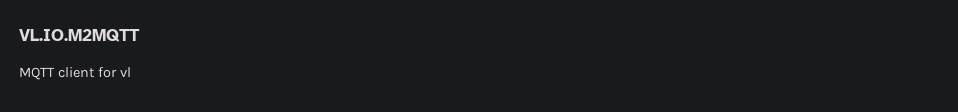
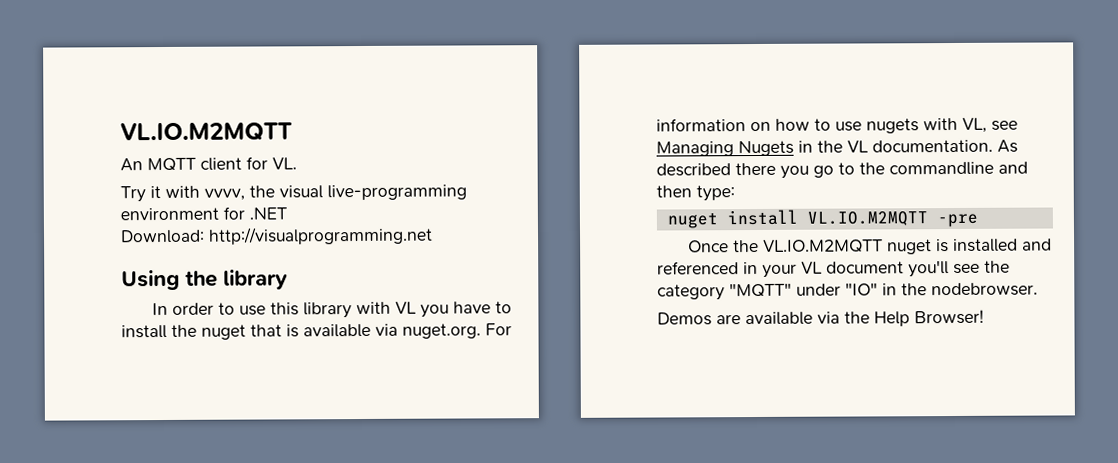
(140, 35) none -> [120,158,143,172] An
[119,67,131,77] vl -> [272,157,297,170] [120,184,467,203] [120,206,287,221] [120,226,433,245] [121,269,288,291] [152,301,513,319] [121,323,512,340] [656,117,1018,134] [656,139,1018,157] [656,161,1028,179] [656,185,735,202] [666,209,978,229] [688,238,1053,255] [657,260,1010,278] [657,282,1038,301] [657,309,984,327] VL. // Try it with vvvv, the visual live-programming environment for .NET // Download: http://visualprogramming.net // Using the library // In order to use this library with VL you have to install the nuget that is available via nuget.org. For information on how to use nugets with VL, see Managing Nugets in the VL documentation. As described there you go to the commandline and then type: // nuget install VL.IO.M2MQTT -pre // Once the VL.IO.M2MQTT nuget is installed and referenced in your VL document you'll see the category "MQTT" under "IO" in the nodebrowser. // Demos are available via the Help Browser!

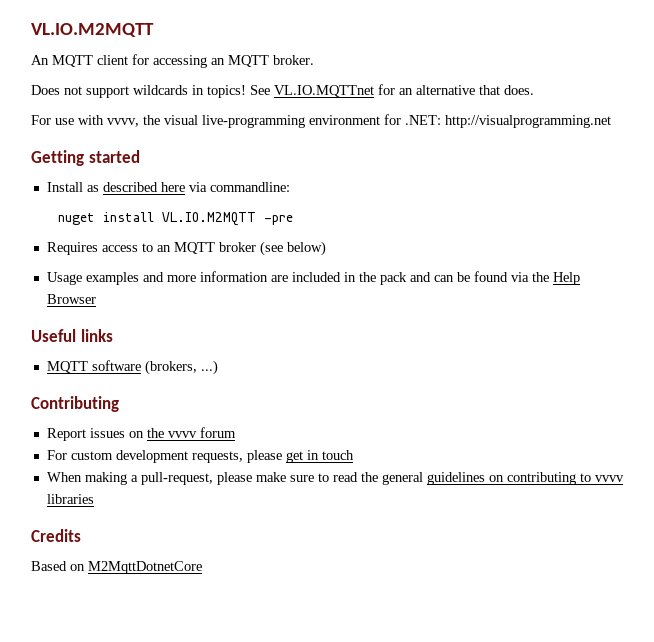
[272,157,297,170] [120,186,161,203] VL. // Try it -> [153,55,314,68] [31,84,534,98] [31,115,74,125] accessing an MQTT broker. // Does not support wildcards in topics! See VL.IO.MQTTnet for an alternative that does. // For use
[249,207,287,220] [120,229,205,244] .NET // Download: -> [405,115,441,125] .NET:
[121,269,288,291] [152,301,513,319] [121,323,512,340] [656,117,1018,134] [656,139,1018,157] [656,161,1028,179] [656,185,735,202] [666,209,978,229] [688,238,1053,255] [657,260,1010,278] [657,282,1038,301] [657,309,984,327] Using the library // In order to use this library with VL you have to install the nuget that is available via nuget.org. For information on how to use nugets with VL, see Managing Nugets in the VL documentation. As described there you go to the commandline and then type: // nuget install VL.IO.M2MQTT -pre // Once the VL.IO.M2MQTT nuget is installed and referenced in your VL document you'll see the category "MQTT" under "IO" in the nodebrowser. // Demos are available via the Help Browser! -> [31,150,140,166] [46,182,290,192] [58,212,294,226] [46,241,326,256] [46,271,580,285] [46,294,96,304] [31,329,113,342] [46,360,218,375] [31,396,119,412] [46,427,236,441] [46,450,354,463] [46,472,624,485] [46,494,94,504] [31,529,81,542] [31,561,202,574] Getting started // Install as described here via commandline: // nuget install VL.IO.M2MQTT -pre // Requires access to an MQTT broker (see below) // Usage examples and more information are included in the pack and can be found via the Help Browser // Useful links // MQTT software (brokers, ...) // Contributing // Report issues on the vvvv forum // For custom development requests, please get in touch // When making a pull-request, please make sure to read the general guidelines on contributing to vvvv libraries // Credits // Based on M2MqttDotnetCore

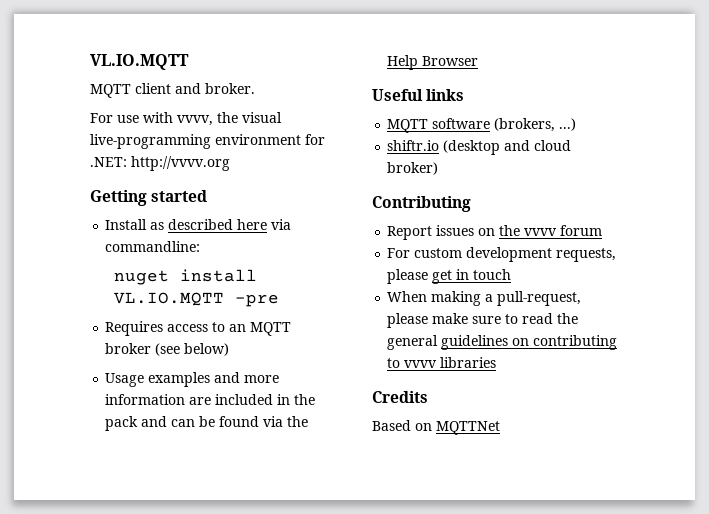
[31,23,154,37] [31,54,314,68] [31,84,534,98] VL.IO.M2MQTT // An MQTT client for accessing an MQTT broker. // Does not support wildcards in topics! See VL.IO.MQTTnet for an alternative that does. -> [90,54,189,70] [90,83,255,98] VL.IO.MQTT // MQTT client and broker.
[445,115,611,128] http://visualprogramming.net -> [131,156,230,171] http://vvvv.org
[162,212,257,226] VL.IO.M2MQTT -> [113,292,224,306] VL.IO.MQTT
(218, 367) none -> [387,140,572,155] [387,162,439,175] // shiftr.io (desktop and cloud broker)
[88,561,202,574] M2MqttDotnetCore -> [436,421,500,435] MQTTNet

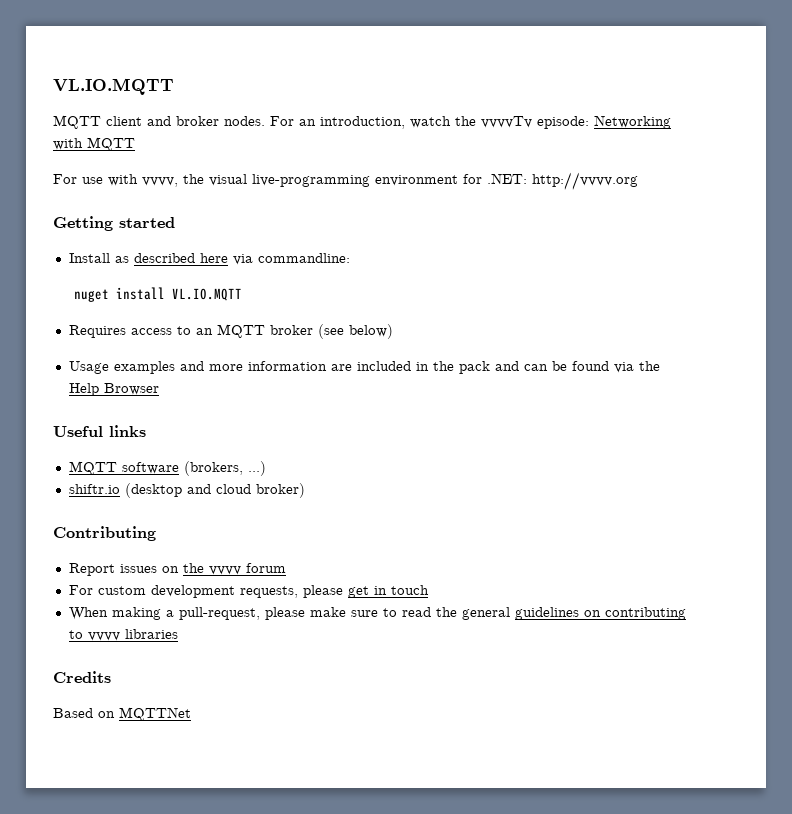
[205,83,255,94] broker. -> [176,115,671,129] [53,137,135,151] broker nodes. For an introduction, watch the vvvvTv episode: Networking with MQTT
[234,294,279,307] -pre -> (243, 294) none

